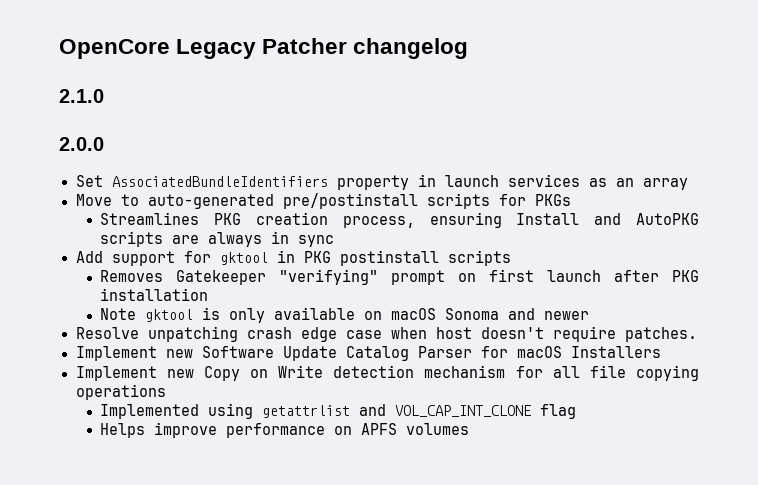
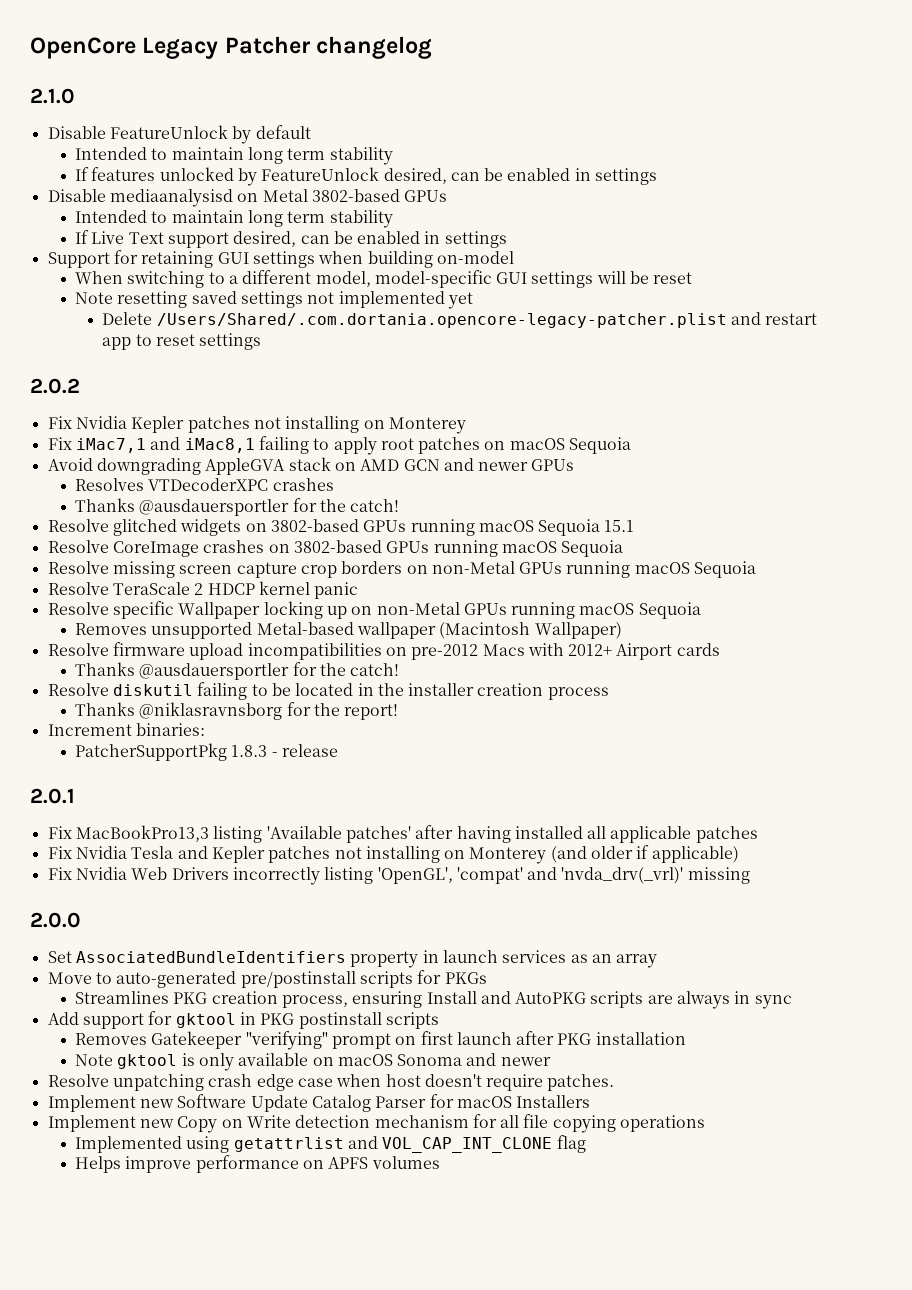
(104, 96) none -> [47,125,311,144] [74,147,393,165] [74,167,658,186] [47,189,448,207] [74,210,393,228] [74,230,507,248] [47,250,514,268] [74,270,693,288] [74,291,473,309] [102,312,818,328] [102,333,262,350] [30,378,80,394] [47,416,466,434] [47,436,632,455] [47,457,575,475] [74,478,334,491] [74,498,400,516] [47,519,635,536] [47,540,624,557] [47,561,757,578] [47,581,359,599] [47,601,701,619] [74,622,622,639] [47,642,720,660] [74,662,400,680] [47,682,609,700] [74,702,399,720] [47,723,205,736] [74,743,338,761] [30,788,75,804] [47,825,758,843] [47,845,739,864] [47,867,750,885] // Disable FeatureUnlock by default // Intended to maintain long term stability // If features unlocked by FeatureUnlock desired, can be enabled in settings // Disable mediaanalysisd on Metal 3802-based GPUs // Intended to maintain long term stability // If Live Text support desired, can be enabled in settings // Support for retaining GUI settings when building on-model // When switching to a different model, model-specific GUI settings will be reset // Note resetting saved settings not implemented yet // Delete /Users/Shared/.com.dortania.opencore-legacy-patcher.plist and restart app to reset settings // 2.0.2 // Fix Nvidia Kepler patches not installing on Monterey // Fix iMac7,1 and iMac8,1 failing to apply root patches on macOS Sequoia // Avoid downgrading AppleGVA stack on AMD GCN and newer GPUs // Resolves VTDecoderXPC crashes // Thanks @ausdauersportler for the catch! // Resolve glitched widgets on 3802-based GPUs running macOS Sequoia 15.1 // Resolve CoreImage crashes on 3802-based GPUs running macOS Sequoia // Resolve missing screen capture crop borders on non-Metal GPUs running macOS Sequoia // Resolve TeraScale 2 HDCP kernel panic // Resolve specific Wallpaper locking up on non-Metal GPUs running macOS Sequoia // Removes unsupported Metal-based wallpaper (Macintosh Wallpaper) // Resolve firmware upload incompatibilities on pre-2012 Macs with 2012+ Airport cards // Thanks @ausdauersportler for the catch! // Resolve diskutil failing to be located in the installer creation process // Thanks @niklasravnsborg for the report! // Increment binaries: // PatcherSupportPkg 1.8.3 - release // 2.0.1 // Fix MacBookPro13,3 listing 'Available patches' after having installed all applicable patches // Fix Nvidia Tesla and Kepler patches not installing on Monterey (and older if applicable) // Fix Nvidia Web Drivers incorrectly listing 'OpenGL', 'compat' and 'nvda_drv(_vrl)' missing

